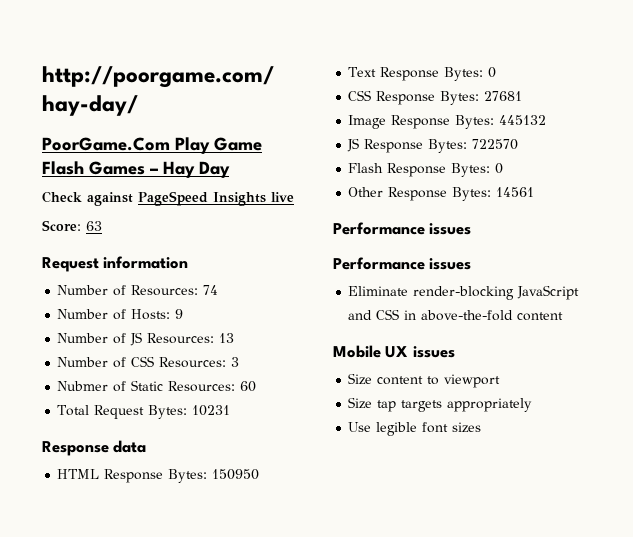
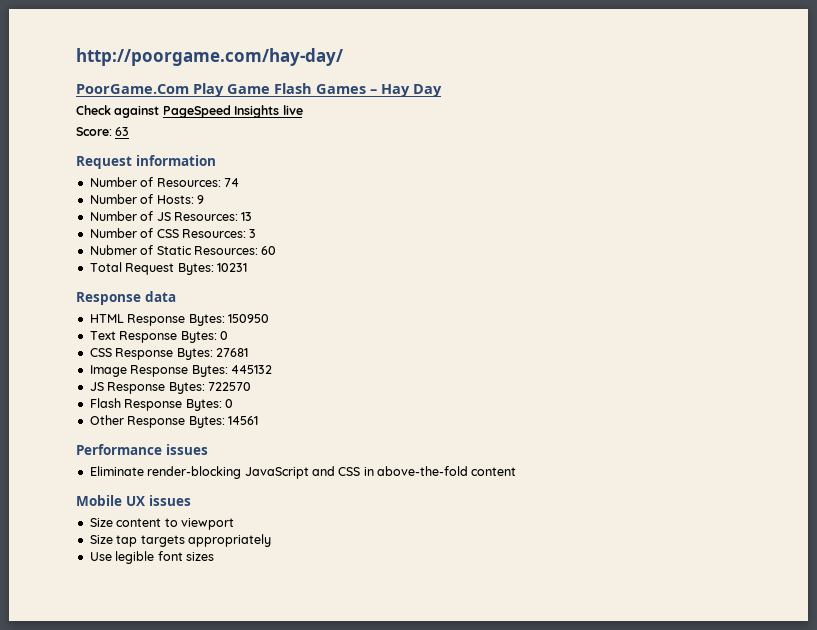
[333,257,472,270] // Performance issues -> (208, 449) none

